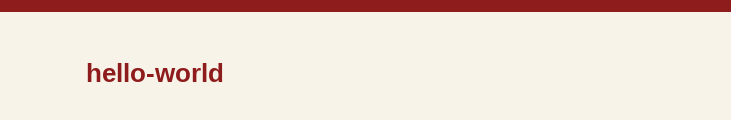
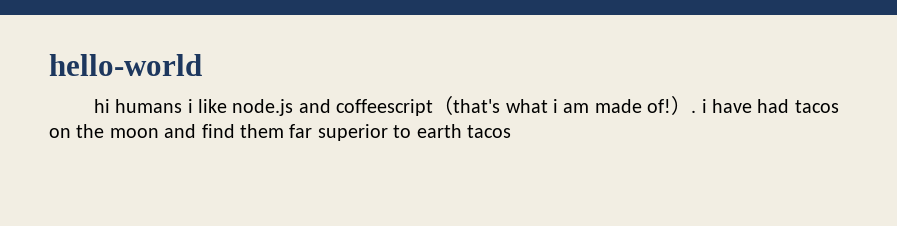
(224, 72) none -> [93,95,839,116] [49,124,511,141] // hi humans i like node.js and coffeescript（that's what i am made of!）. i have had tacos on the moon and find them far superior to earth tacos

